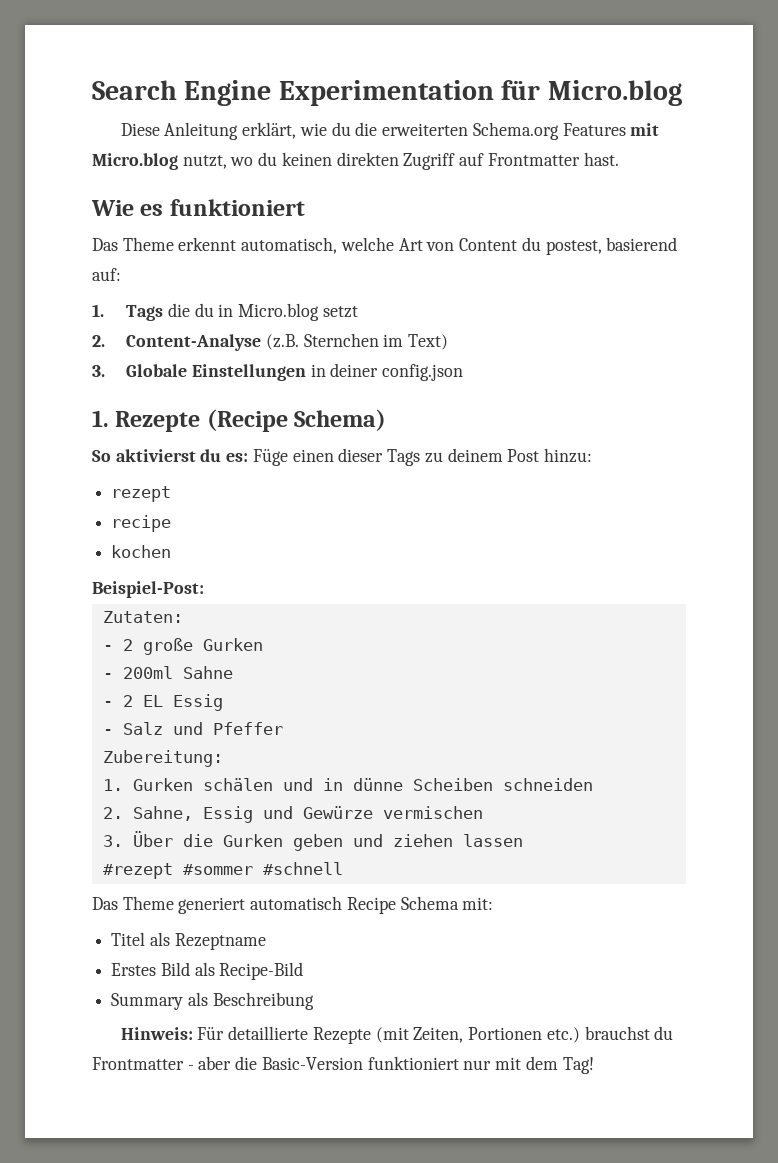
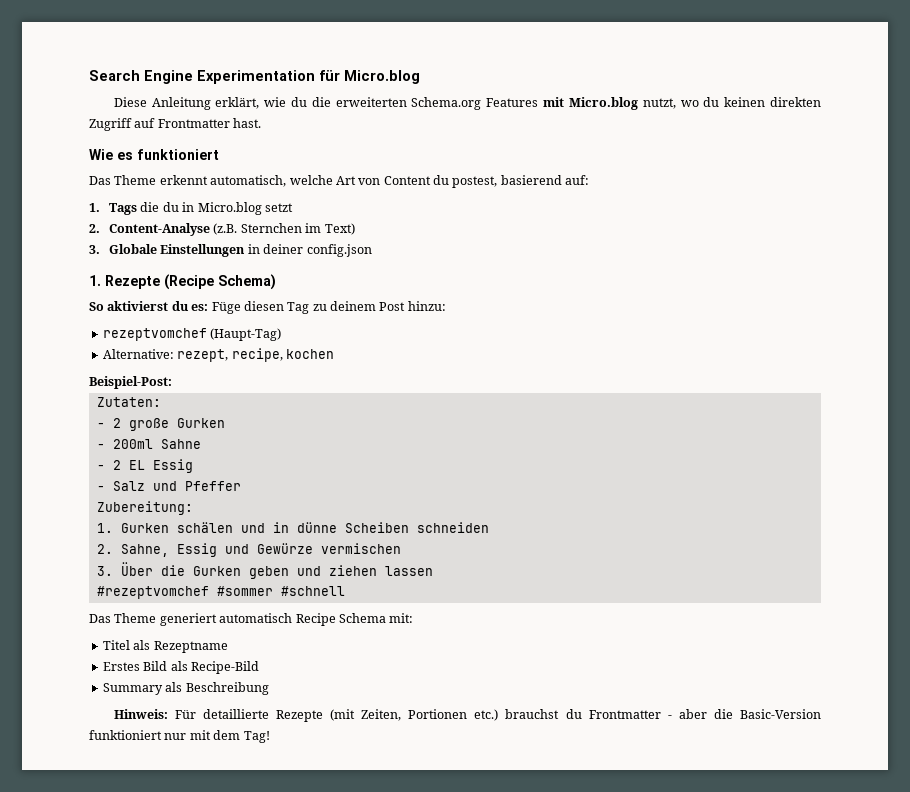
[292,448,421,466] einen dieser Tags -> [243,301,310,314] diesen Tag
[111,486,172,502] [111,515,172,532] rezept // recipe // -> [102,328,282,341] [102,348,283,362] rezeptvomchef (Haupt-Tag) // Alternative: rezept, recipe,
[102,863,173,879] #rezept -> [96,586,209,599] #rezeptvomchef

